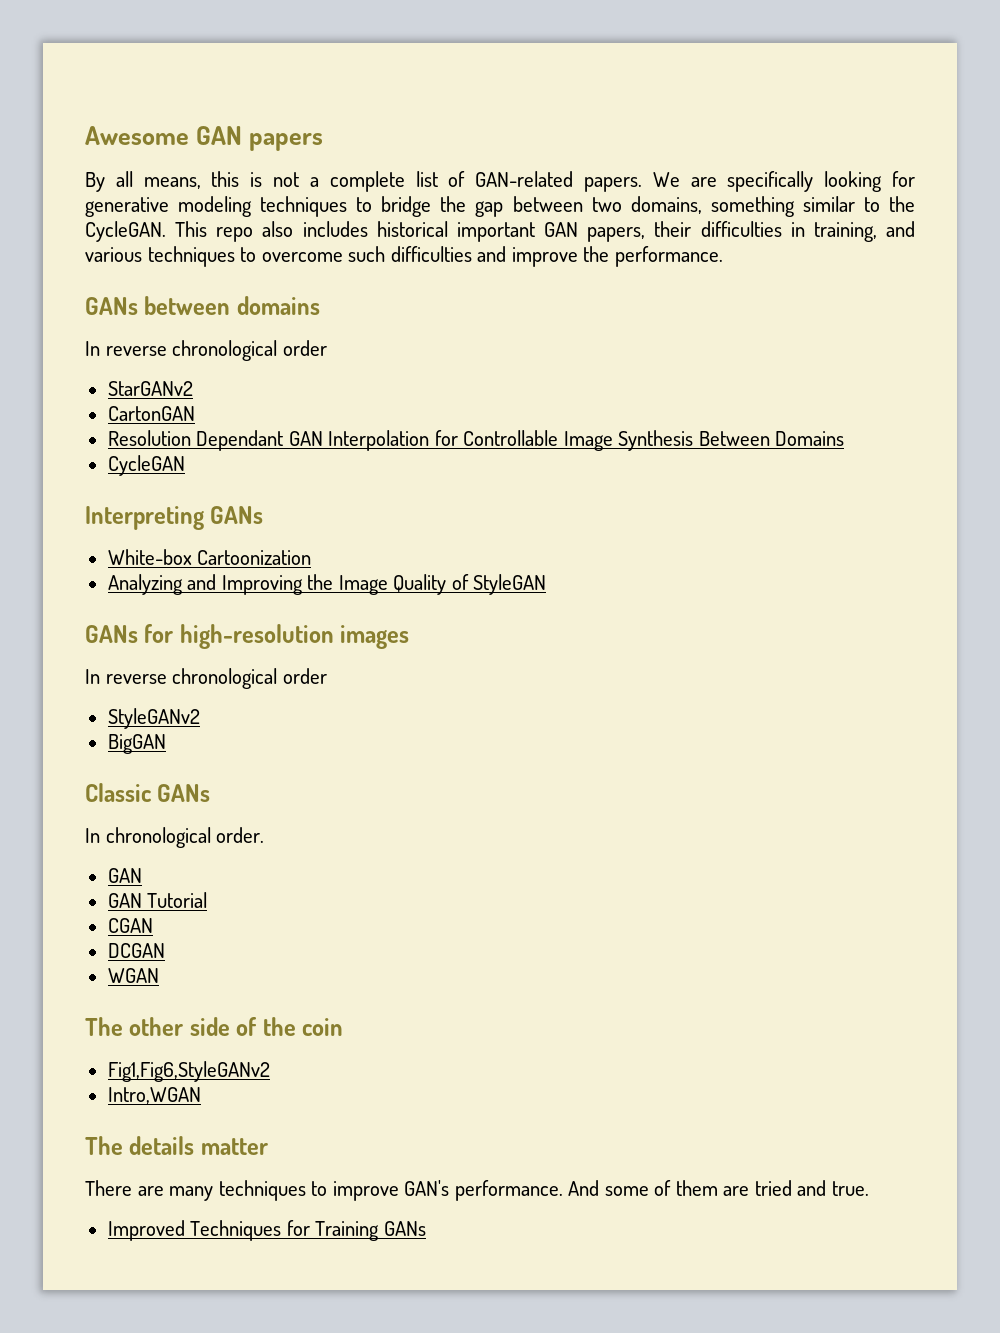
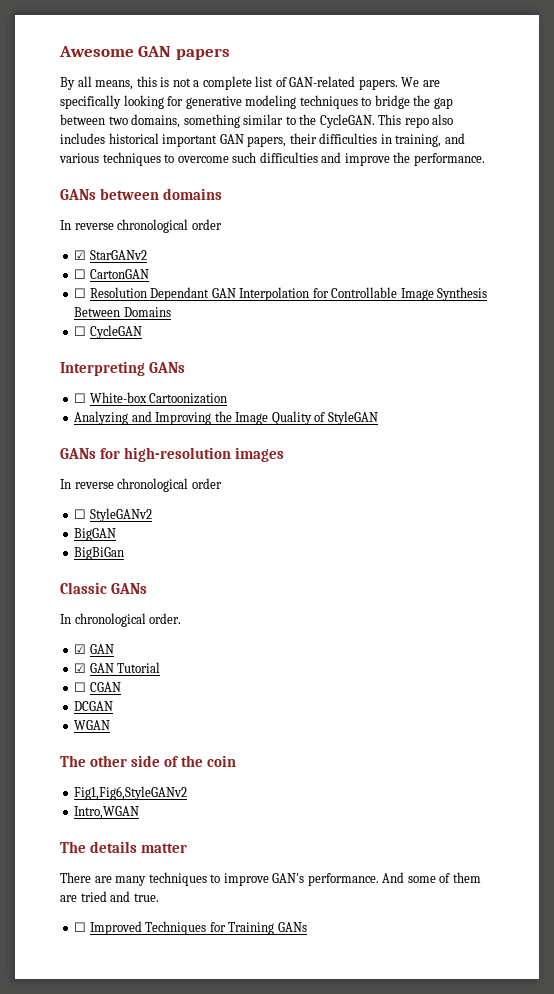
(327, 348) none -> [74,250,87,260] ☑
(193, 388) none -> [74,269,87,279] ☐
(195, 413) none -> [74,288,87,298] ☐
(845, 438) none -> [74,326,87,336] ☐
(264, 515) none -> [74,393,87,403] ☐
(327, 676) none -> [74,509,87,519] ☐
(166, 744) none -> [74,547,125,560] // BigBiGan
(265, 835) none -> [74,644,87,654] ☑
(142, 875) none -> [74,663,87,673] ☑
(208, 900) none -> [74,682,87,692] ☐
(870, 1188) none -> [74,922,87,932] ☐

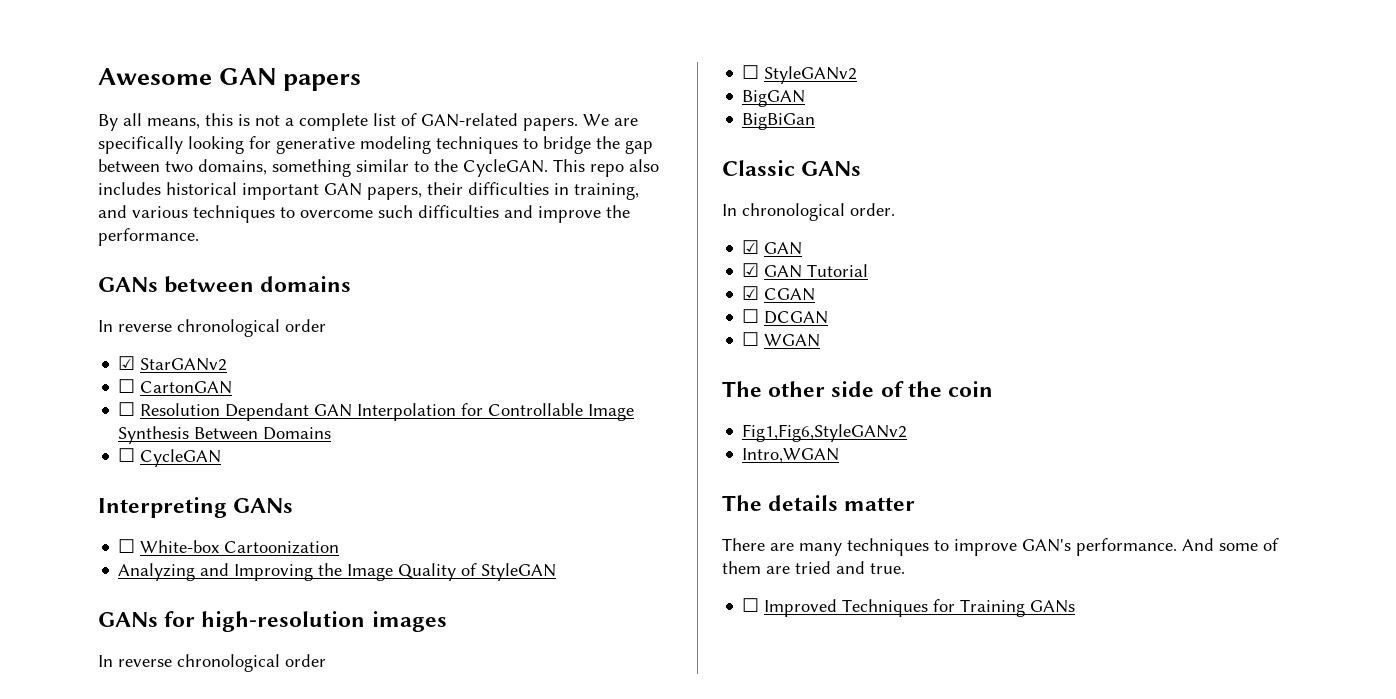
[74,682,87,692] ☐ -> [742,286,760,300] ☑
(121, 687) none -> [742,309,760,323] ☐
(114, 706) none -> [742,332,760,346] ☐

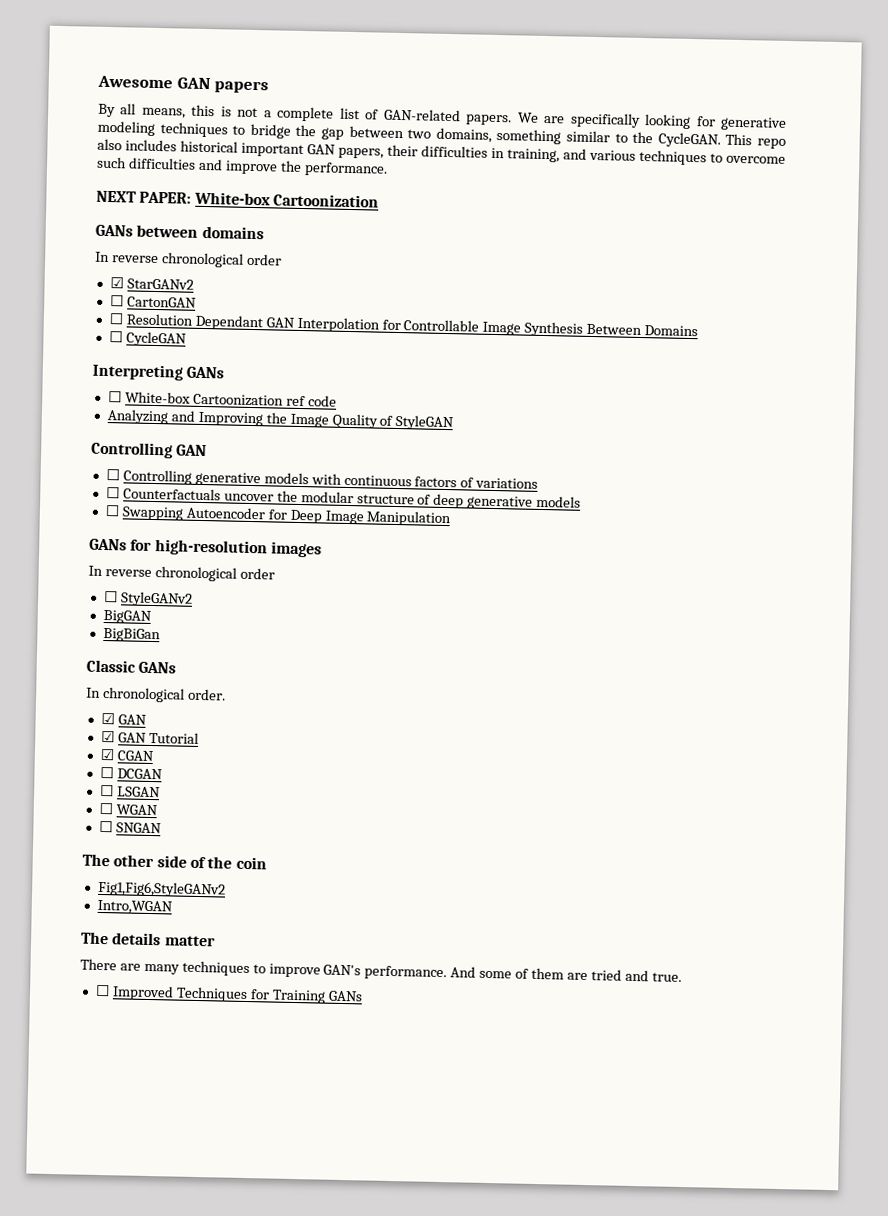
(199, 237) none -> [96,190,379,208] // NEXT PAPER: White-box Cartoonization
(340, 547) none -> [285,395,337,407] ref code
(557, 572) none -> [91,441,208,459] [105,469,539,489] [105,487,582,510] [104,504,452,527] // Controlling GAN // ☐ Controlling generative models with continuous factors of variations // ☐ Counterfactuals uncover the modular structure of deep generative models // ☐ Swapping Autoencoder for Deep Image Manipulation
(829, 317) none -> [99,784,161,798] // ☐ LSGAN
(821, 340) none -> [98,820,162,834] // ☐ SNGAN

